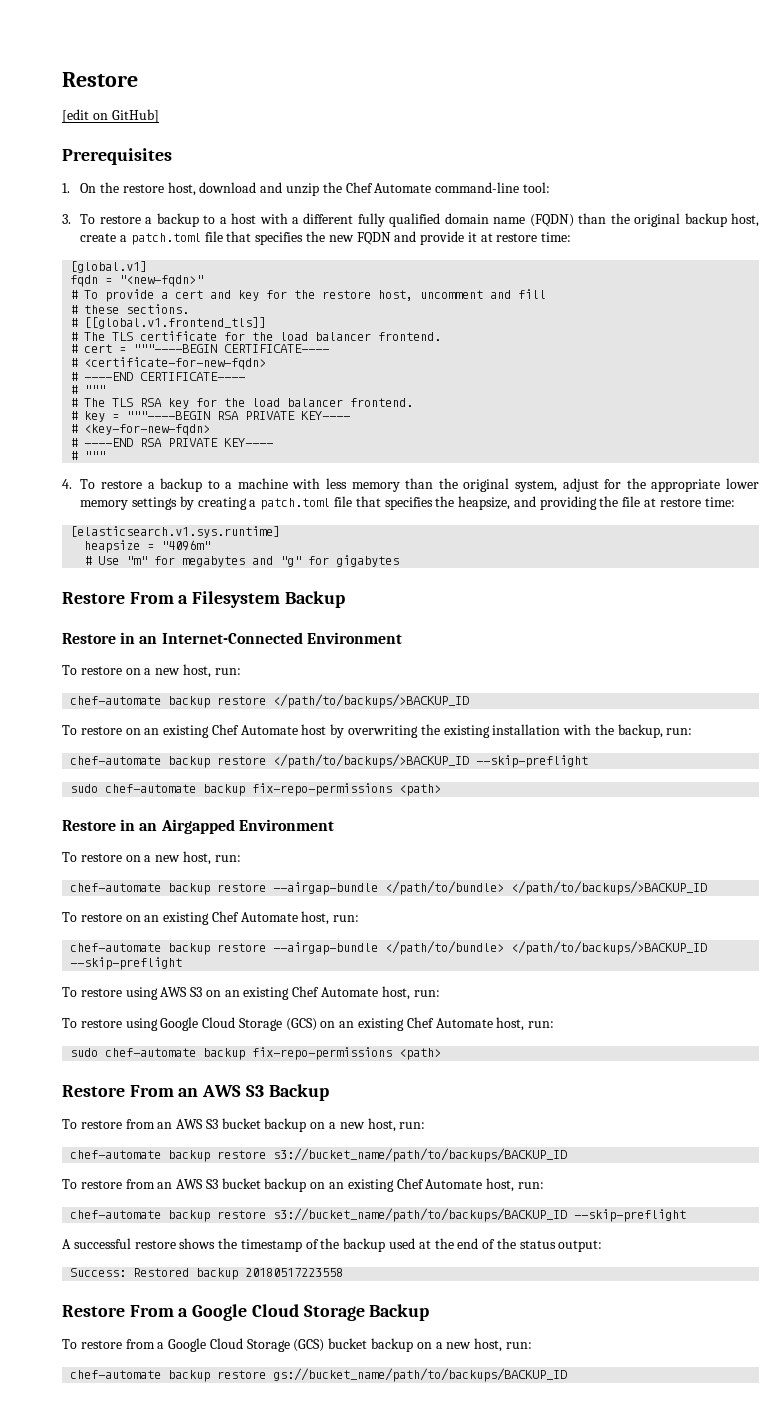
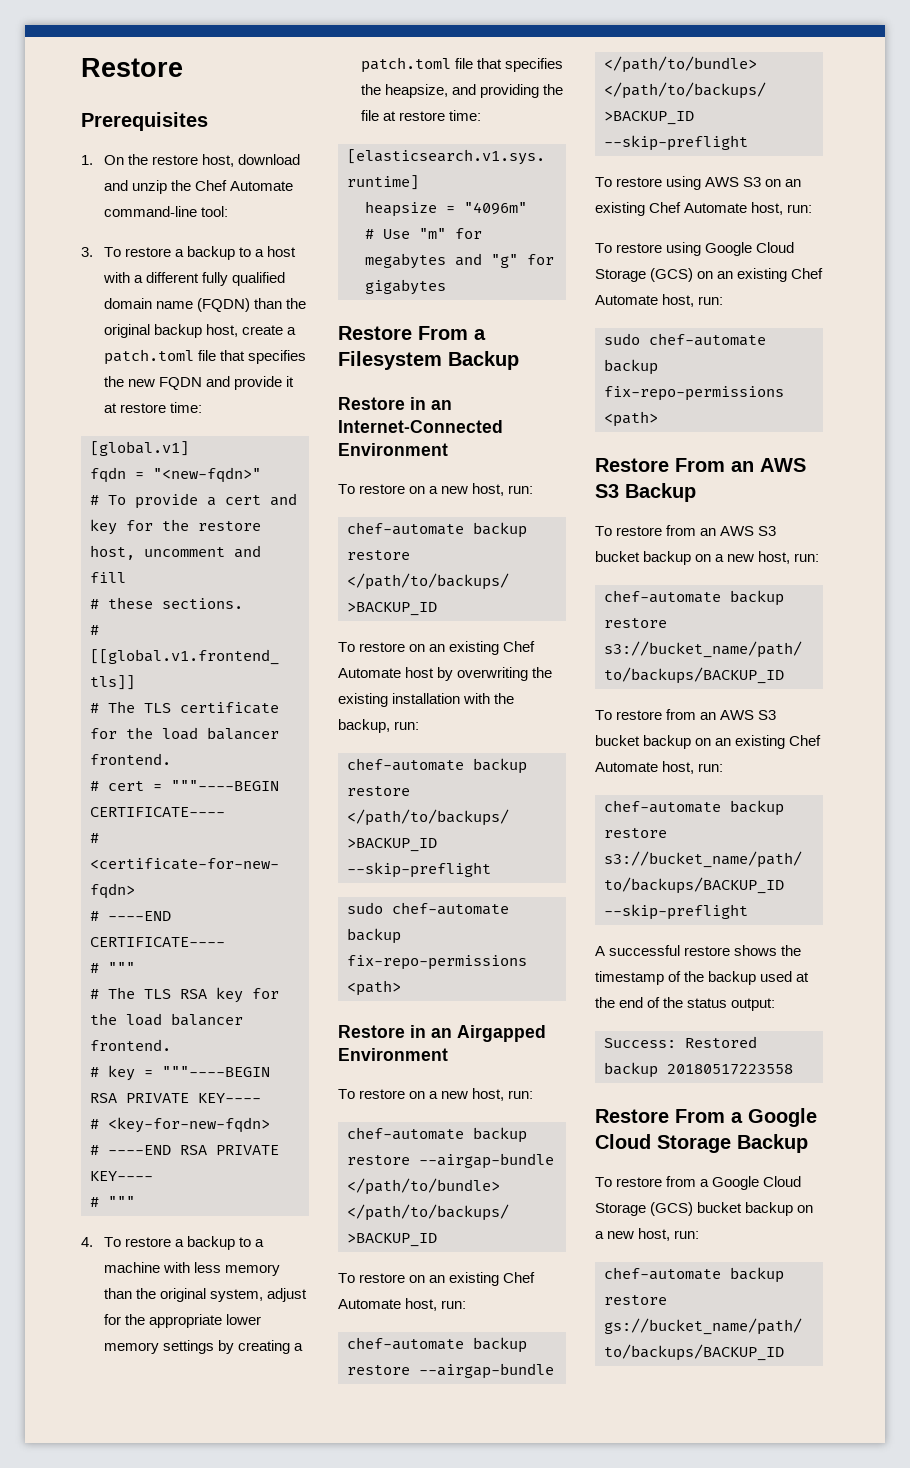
[62,72,138,87] [62,109,159,123] Restore // [edit on GitHub] -> [81,58,183,77] Restore

